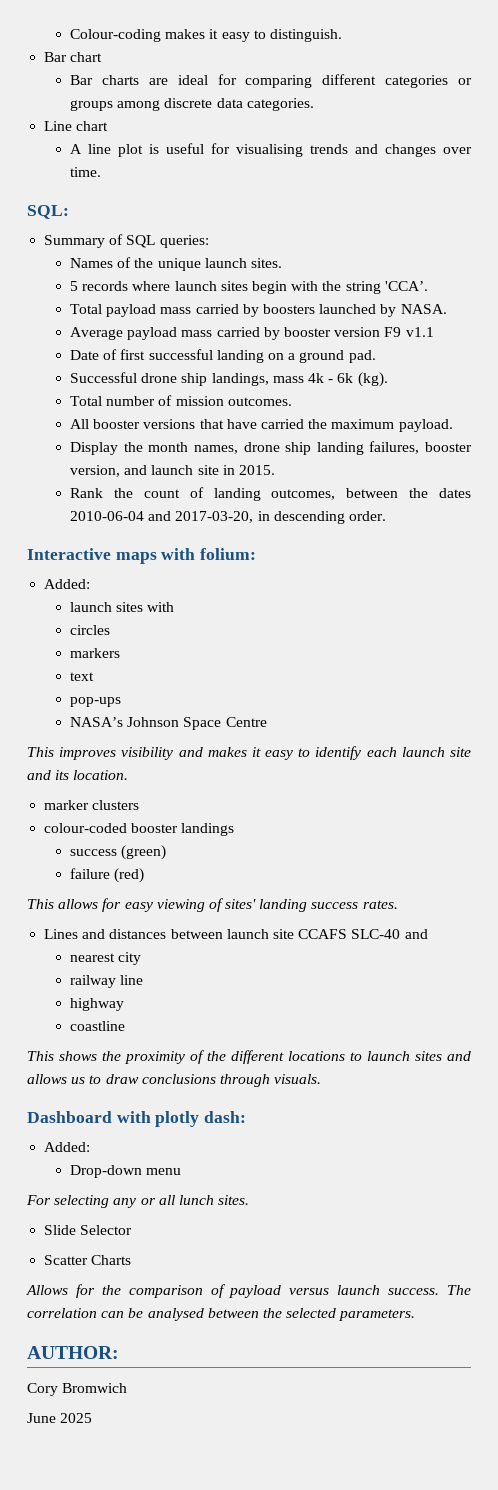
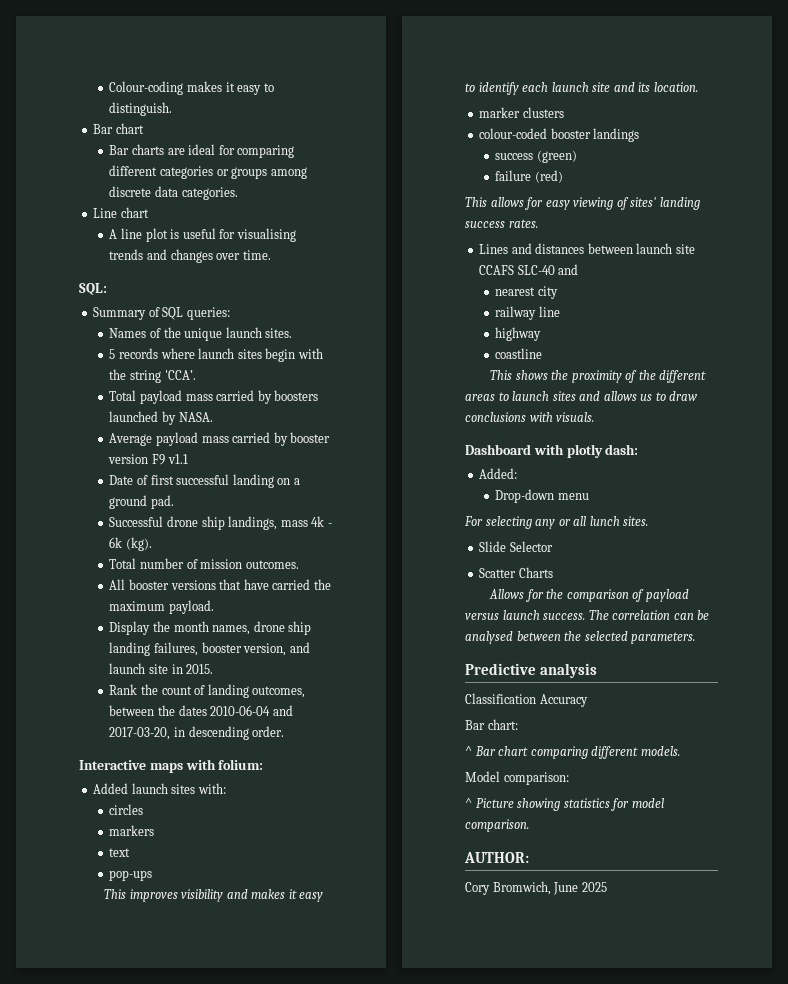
[44,579,91,589] [70,602,175,612] Added: // launch sites with -> [93,783,226,794] Added launch sites with:
[70,717,267,730] // NASA’s Johnson Space Centre -> (153, 875) none
[288,1051,345,1061] locations -> [465,394,495,401] areas
[219,1074,270,1087] through -> [529,412,553,422] with
(416, 1315) none -> [465,663,598,678] [465,693,588,707] [465,719,518,730] [465,746,680,759] [465,771,569,785] [465,798,664,811] [465,819,529,832] // Predictive analysis // Classification Accuracy // Bar chart: // ^ Bar chart comparing different models. // Model comparison: // ^ Picture showing statistics for model comparison.
[62,1383,128,1393] Bromwich // -> [492,881,551,895] Bromwich,

